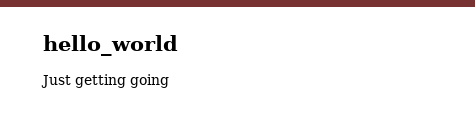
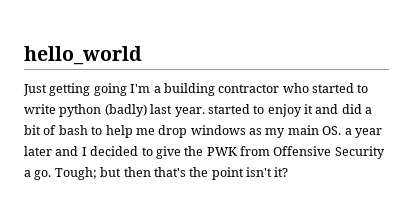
(169, 81) none -> [130,83,369,96] [24,104,373,117] [24,125,382,138] [24,146,385,159] [24,167,289,180] I'm a building contractor who started to write python (badly) last year. started to enjoy it and did a bit of bash to help me drop windows as my main OS. a year later and I decided to give the PWK from Offensive Security a go. Tough; but then that's the point isn't it?

